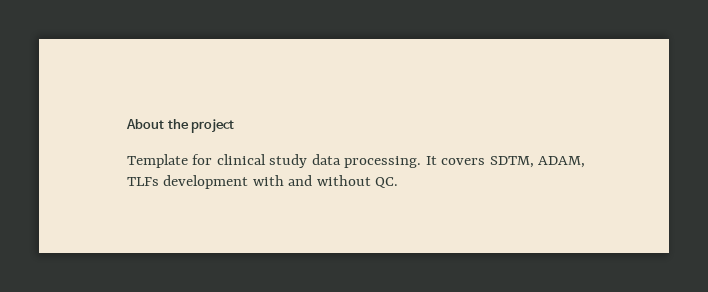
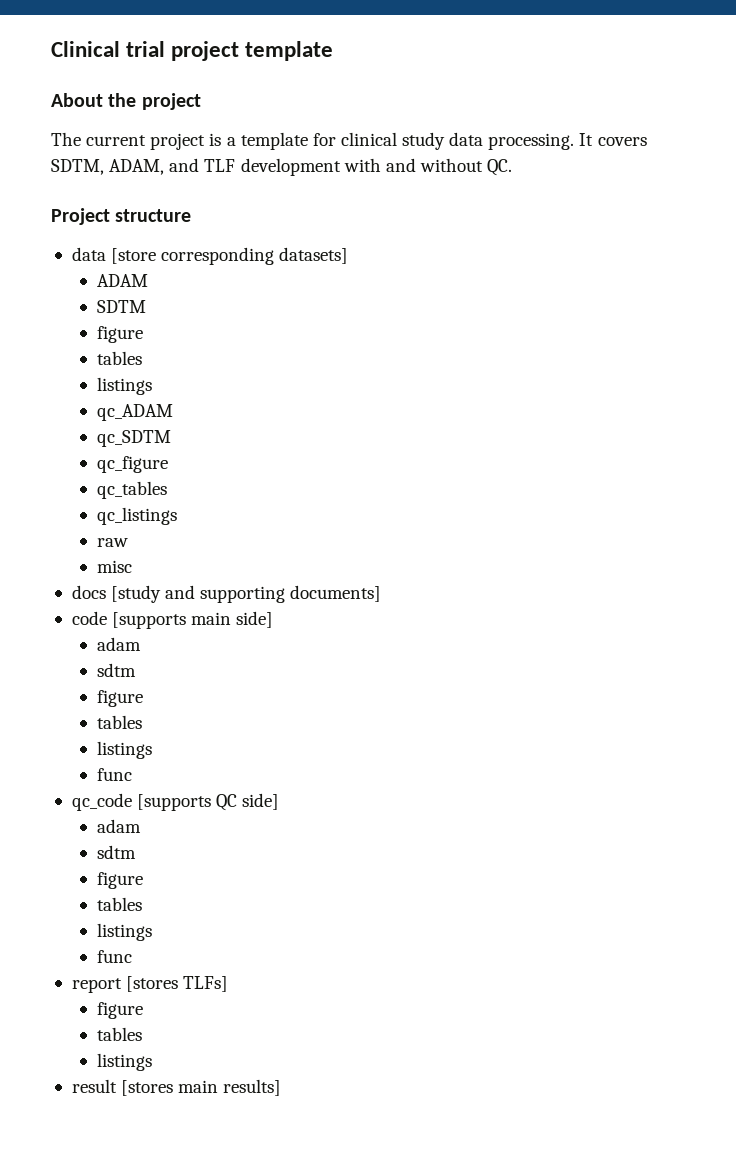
(126, 124) none -> [51,41,334,61] Clinical trial project template //
[127,154,188,168] Template -> [51,132,308,150] The current project is a template
[127,177,159,186] TLFs -> [169,158,236,172] and TLF
(399, 182) none -> [51,208,192,225] [71,247,349,265] [96,274,148,287] [96,300,146,313] [96,326,143,343] [96,351,142,365] [96,377,152,395] [96,404,173,421] [96,430,171,447] [96,456,168,473] [96,481,167,499] [96,507,177,525] [96,538,128,547] [96,560,132,573] [71,585,382,603] [71,611,274,629] [96,637,141,651] [96,663,136,677] [96,690,143,707] [96,715,142,729] [96,741,152,759] [96,768,132,781] [71,793,280,811] [96,819,141,833] [96,845,136,859] [96,872,143,889] [96,897,142,911] [96,923,152,941] [96,950,132,963] [71,976,229,993] [96,1002,143,1019] [96,1027,142,1041] [96,1053,152,1071] [71,1079,282,1096] // Project structure // data [store corresponding datasets] // ADAM // SDTM // figure // tables // listings // qc_ADAM // qc_SDTM // qc_figure // qc_tables // qc_listings // raw // misc // docs [study and supporting documents] // code [supports main side] // adam // sdtm // figure // tables // listings // func // qc_code [supports QC side] // adam // sdtm // figure // tables // listings // func // report [stores TLFs] // figure // tables // listings // result [stores main results]

